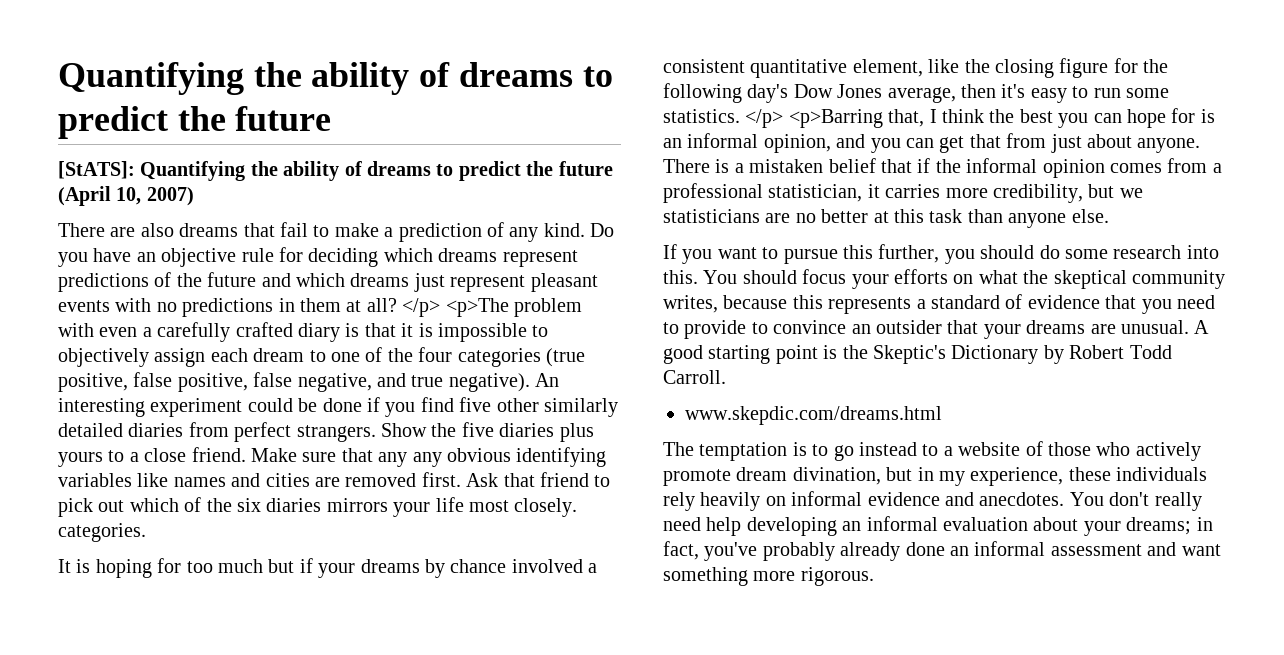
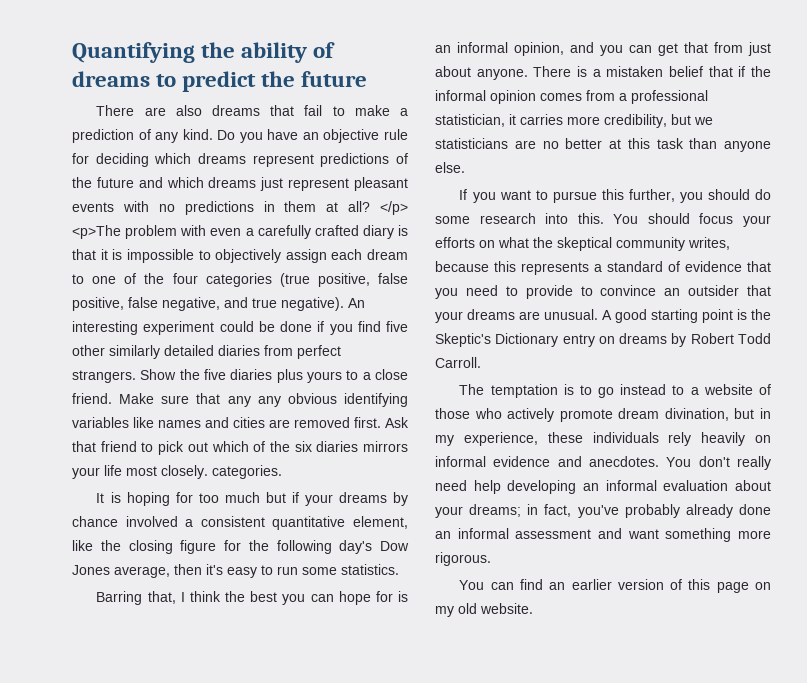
[58,62,613,95] [58,106,332,139] [58,161,613,181] [58,186,194,206] Quantifying the ability of dreams to predict the future // [StATS]: Quantifying the ability of dreams to predict the future (April 10, 2007) -> [72,42,336,63] [72,71,368,92] Quantifying the ability of dreams to predict the future
[745,109,883,128] </p> <p>Barring -> [96,591,143,605] // Barring
(1039, 354) none -> [562,333,668,347] entry on dreams
[685,406,942,425] // www.skepdic.com/dreams.html -> (481, 362) none
(874, 576) none -> [459,579,771,593] [435,603,533,617] // You can find an earlier version of this page on my old website.

